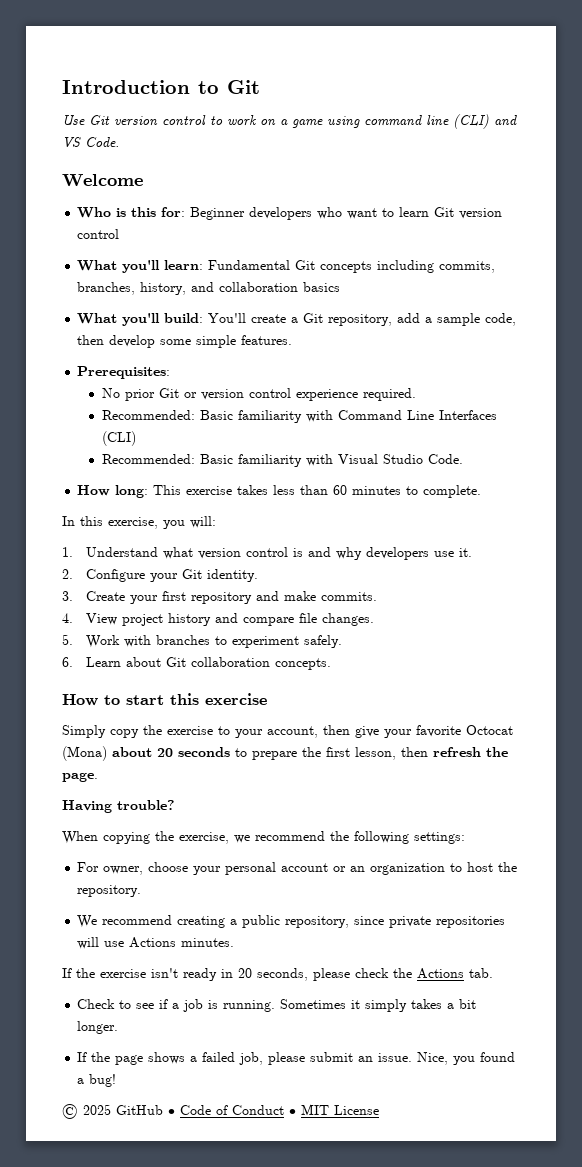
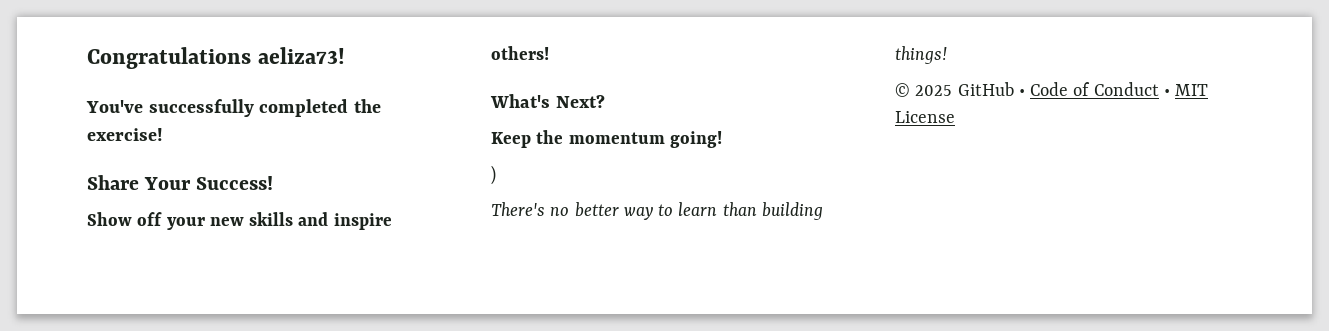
[62,80,260,94] [62,114,517,129] [62,137,119,147] [62,174,143,187] [77,207,503,220] [77,229,120,239] [77,260,496,273] [77,282,341,295] [77,313,517,326] [77,335,293,348] [77,366,171,379] [101,388,416,401] [101,410,497,423] [101,431,136,446] [101,454,463,467] [77,485,482,498] [62,516,216,529] [62,547,473,560] [62,569,259,582] [62,591,378,604] [62,613,375,626] [62,634,343,648] [62,657,332,670] [62,693,267,706] [62,725,513,738] [62,746,508,761] [62,772,98,782] [62,800,175,813] [62,831,465,844] [77,862,518,875] [77,885,142,897] [77,915,506,928] [77,937,235,949] [62,968,493,981] [77,999,477,1012] [77,1021,119,1034] [77,1052,516,1065] [77,1074,117,1087] Introduction to Git // Use Git version control to work on a game using command line (CLI) and VS Code. // Welcome // Who is this for: Beginner developers who want to learn Git version control // What you'll learn: Fundamental Git concepts including commits, branches, history, and collaboration basics // What you'll build: You'll create a Git repository, add a sample code, then develop some simple features. // Prerequisites: // No prior Git or version control experience required. // Recommended: Basic familiarity with Command Line Interfaces (CLI) // Recommended: Basic familiarity with Visual Studio Code. // How long: This exercise takes less than 60 minutes to complete. // In this exercise, you will: // 1. Understand what version control is and why developers use it. // 2. Configure your Git identity. // 3. Create your first repository and make commits. // 4. View project history and compare file changes. // 5. Work with branches to experiment safely. // 6. Learn about Git collaboration concepts. // How to start this exercise // Simply copy the exercise to your account, then give your favorite Octocat (Mona) about 20 seconds to prepare the first lesson, then refresh the page. // Having trouble? // When copying the exercise, we recommend the following settings: // For owner, choose your personal account or an organization to host the repository. // We recommend creating a public repository, since private repositories will use Actions minutes. // If the exercise isn't ready in 20 seconds, please check the Actions tab. // Check to see if a job is running. Sometimes it simply takes a bit longer. // If the page shows a failed job, please submit an issue. Nice, you found a bug! -> [87,47,345,69] [86,99,382,117] [87,128,163,141] [87,175,274,190] [87,212,392,230] [491,46,549,60] [490,94,605,108] [491,130,722,148] [491,165,496,185] [491,202,823,220] [895,46,947,64] Congratulations aeliza73! // You've successfully completed the exercise! // Share Your Success! // Show off your new skills and inspire others! // What's Next? // Keep the momentum going! // ) // There's no better way to learn than building things!

